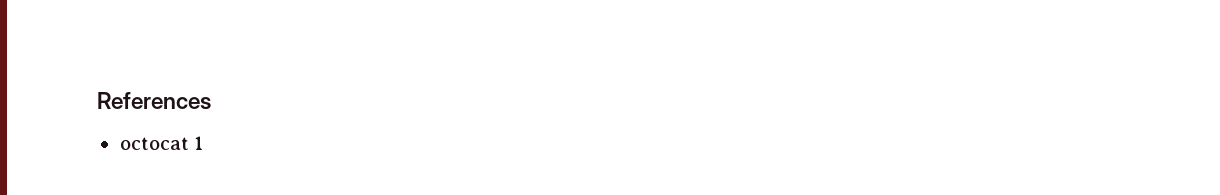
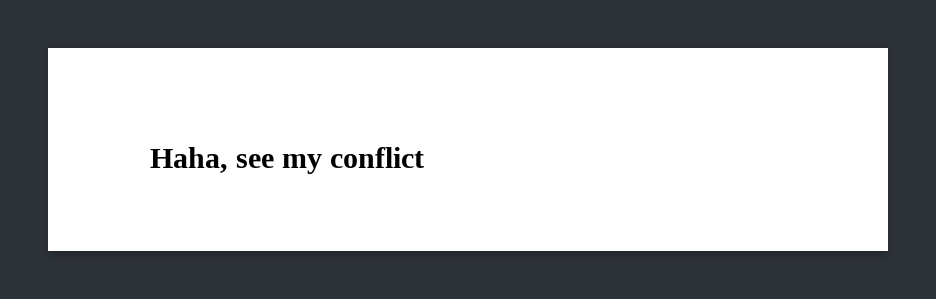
[97,92,211,110] [119,136,204,150] References // octocat 1 -> [150,147,425,174] Haha, see my conflict

